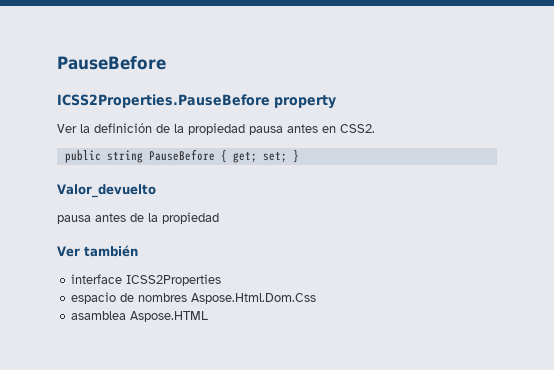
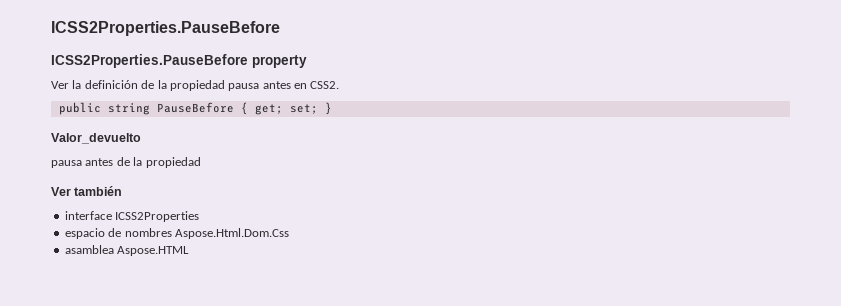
[57,56,166,70] PauseBefore -> [51,21,280,36] ICSS2Properties.PauseBefore

